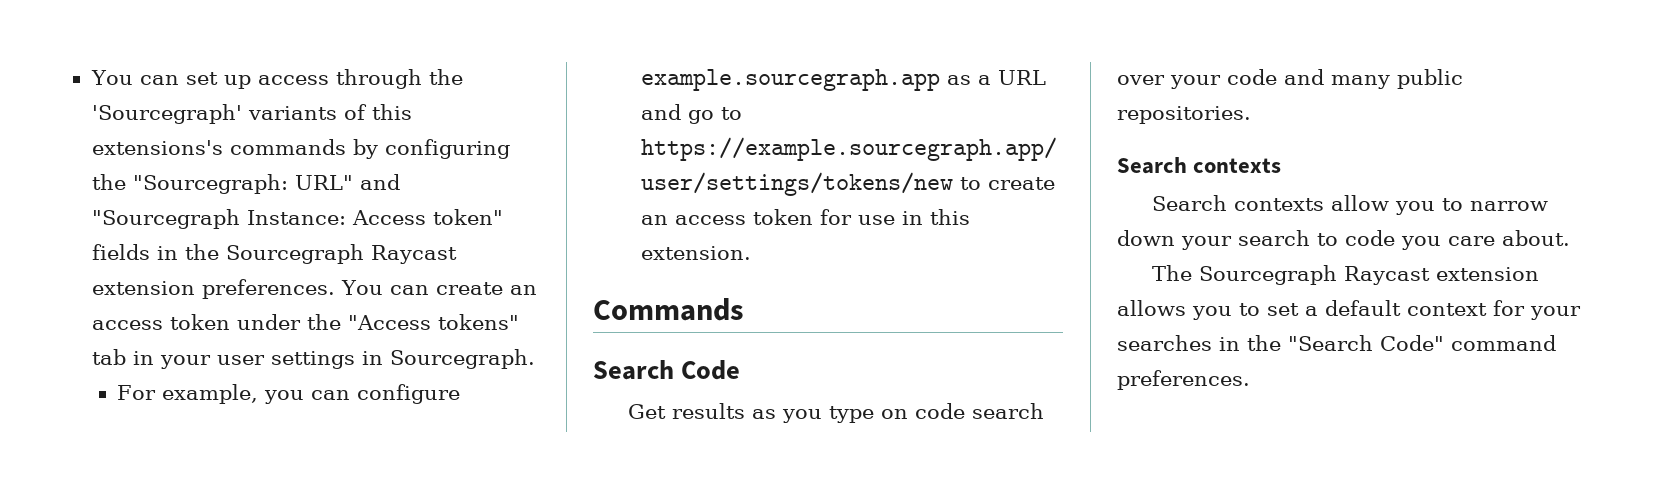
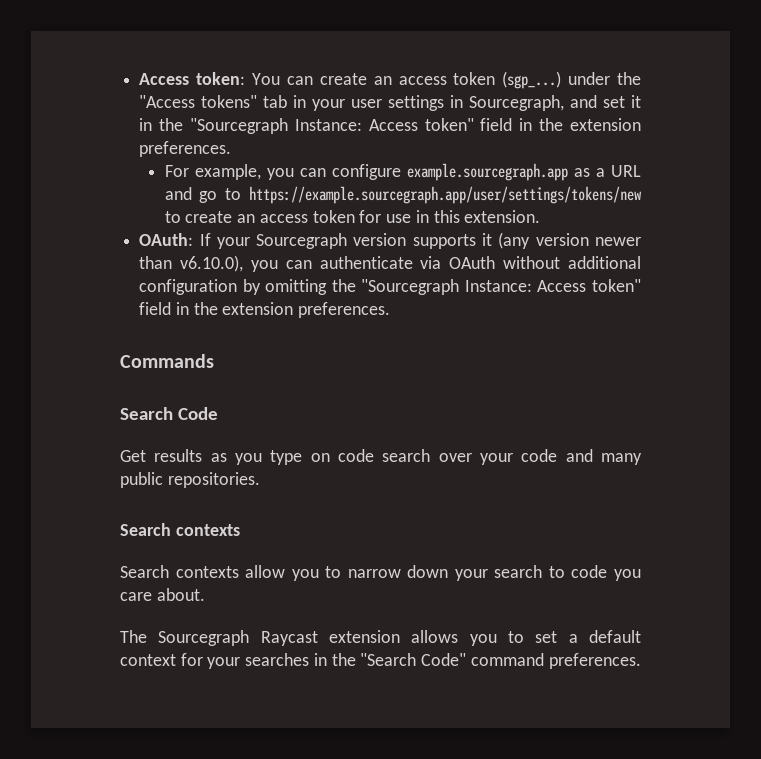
[90,69,463,89] [91,104,412,124] [91,139,510,159] [91,174,400,194] [91,209,503,229] [91,244,457,264] [91,279,335,299] You can set up access through the 'Sourcegraph' variants of this extensions's commands by configuring the "Sourcegraph: URL" and "Sourcegraph Instance: Access token" fields in the Sourcegraph Raycast extension preferences. -> [139,72,246,85] Access token:
(230, 322) none -> [502,71,562,89] (sgp_...)
[389,349,535,369] Sourcegraph. -> [469,95,642,111] [139,118,641,134] [139,141,232,157] Sourcegraph, and set it in the "Sourcegraph Instance: Access token" field in the extension preferences.
(752, 253) none -> [139,232,641,249] [139,255,641,272] [139,279,641,295] [139,302,391,318] // OAuth: If your Sourcegraph version supports it (any version newer than v6.10.0), you can authenticate via OAuth without additional configuration by omitting the "Sourcegraph Instance: Access token" field in the extension preferences.

